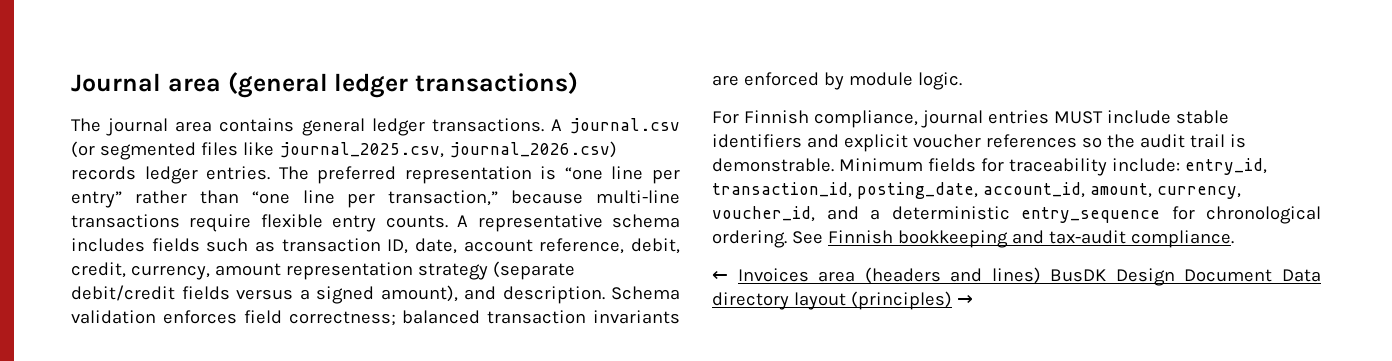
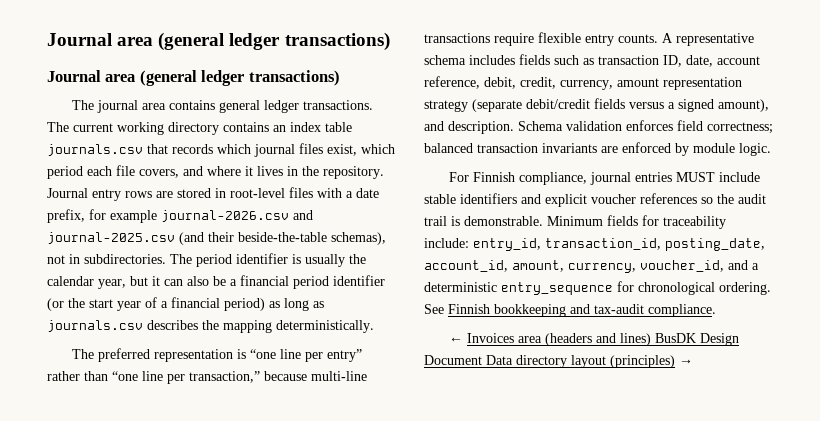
[71,72,578,98] Journal area (general ledger transactions) -> [47,32,390,51] [47,70,340,86] Journal area (general ledger transactions) // Journal area (general ledger transactions)
[550,118,680,134] [71,141,617,160] [71,166,271,184] A journal.csv (or segmented files like journal_2025.csv, journal_2026.csv) records ledger entries. -> [47,122,352,135] [47,143,395,157] [47,165,384,179] [47,187,379,201] [47,209,313,223] [47,232,386,245] [47,253,366,267] [47,275,385,289] [47,297,324,311] [47,320,374,333] The current working directory contains an index table journals.csv that records which journal files exist, which period each file covers, and where it lives in the repository. Journal entry rows are stored in root-level files with a date prefix, for example journal-2026.csv and journal-2025.csv (and their beside-the-table schemas), not in subdirectories. The period identifier is usually the calendar year, but it can also be a financial period identifier (or the start year of a financial period) as long as journals.csv describes the mapping deterministically. //

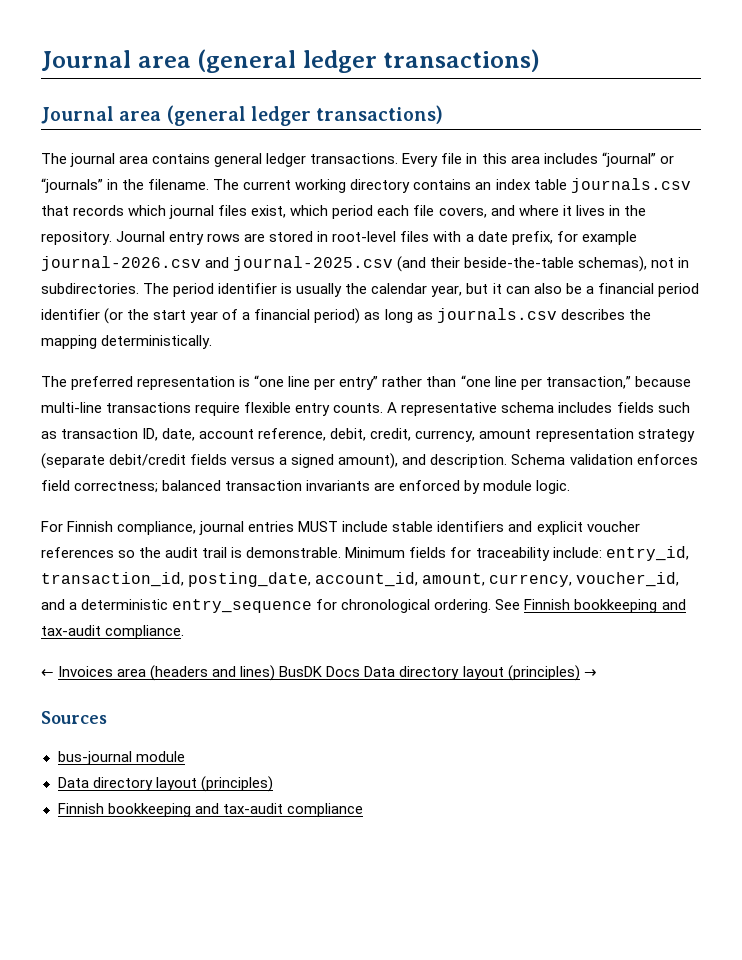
(374, 105) none -> [402,152,674,167] [41,178,210,193] Every file in this area includes “journal” or “journals” in the filename.
[700,333,740,346] [424,355,482,365] Design Document -> [326,666,361,677] Docs
(693, 362) none -> [41,711,107,724] [57,751,185,765] [57,776,273,792] [57,803,363,817] // Sources // bus-journal module // Data directory layout (principles) // Finnish bookkeeping and tax-audit compliance

